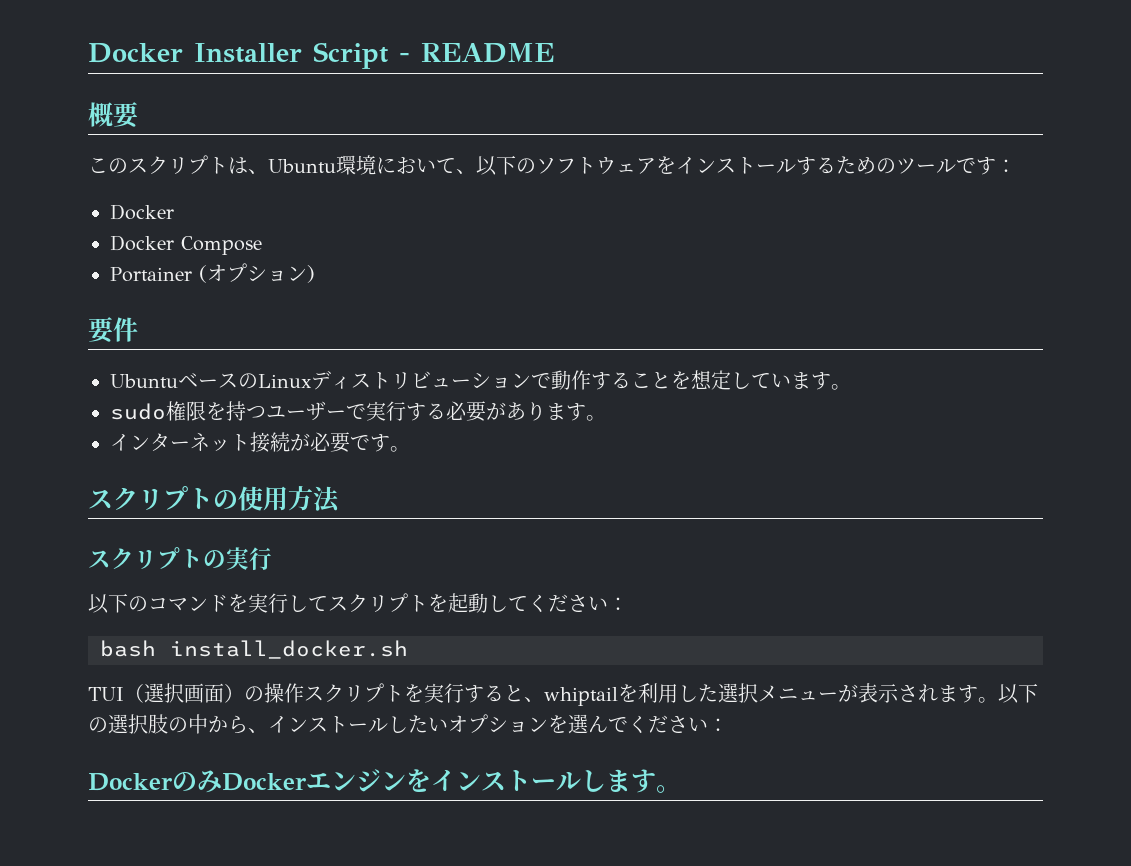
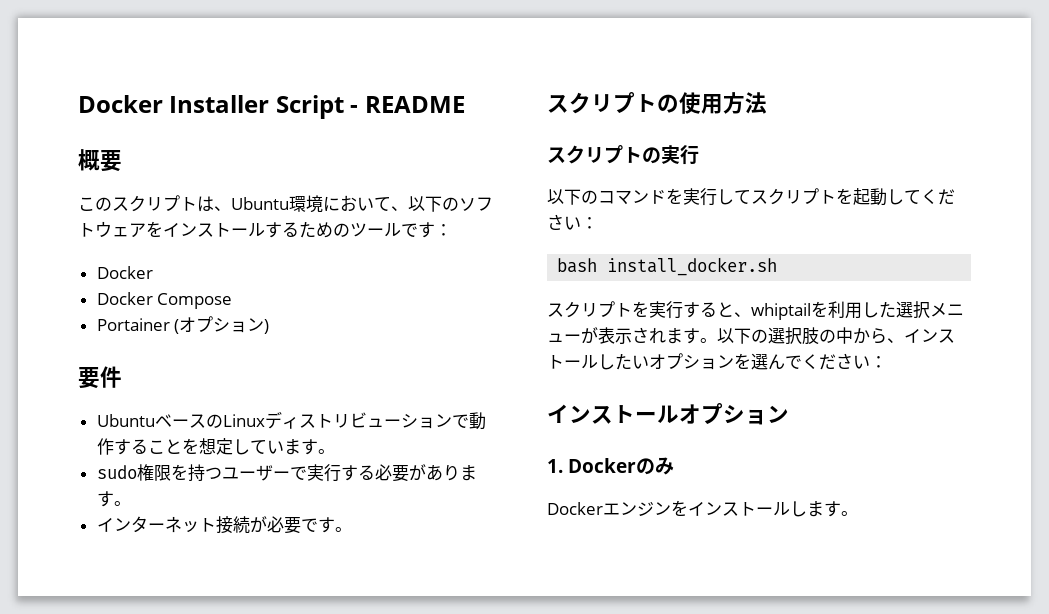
[88,683,304,703] TUI（選択画面）の操作 -> (778, 266) none
(728, 725) none -> [547,403,789,425] [547,459,563,473] インストールオプション // 1.
(222, 781) none -> (675, 466) //

